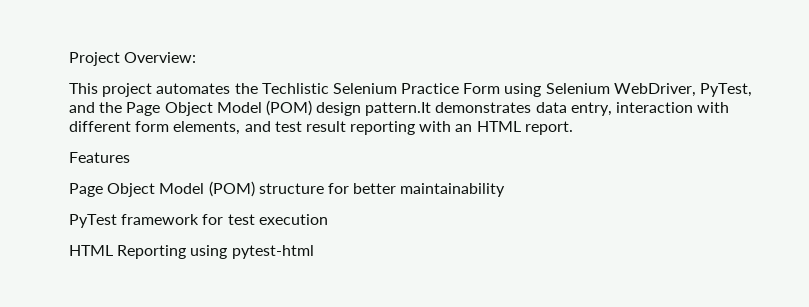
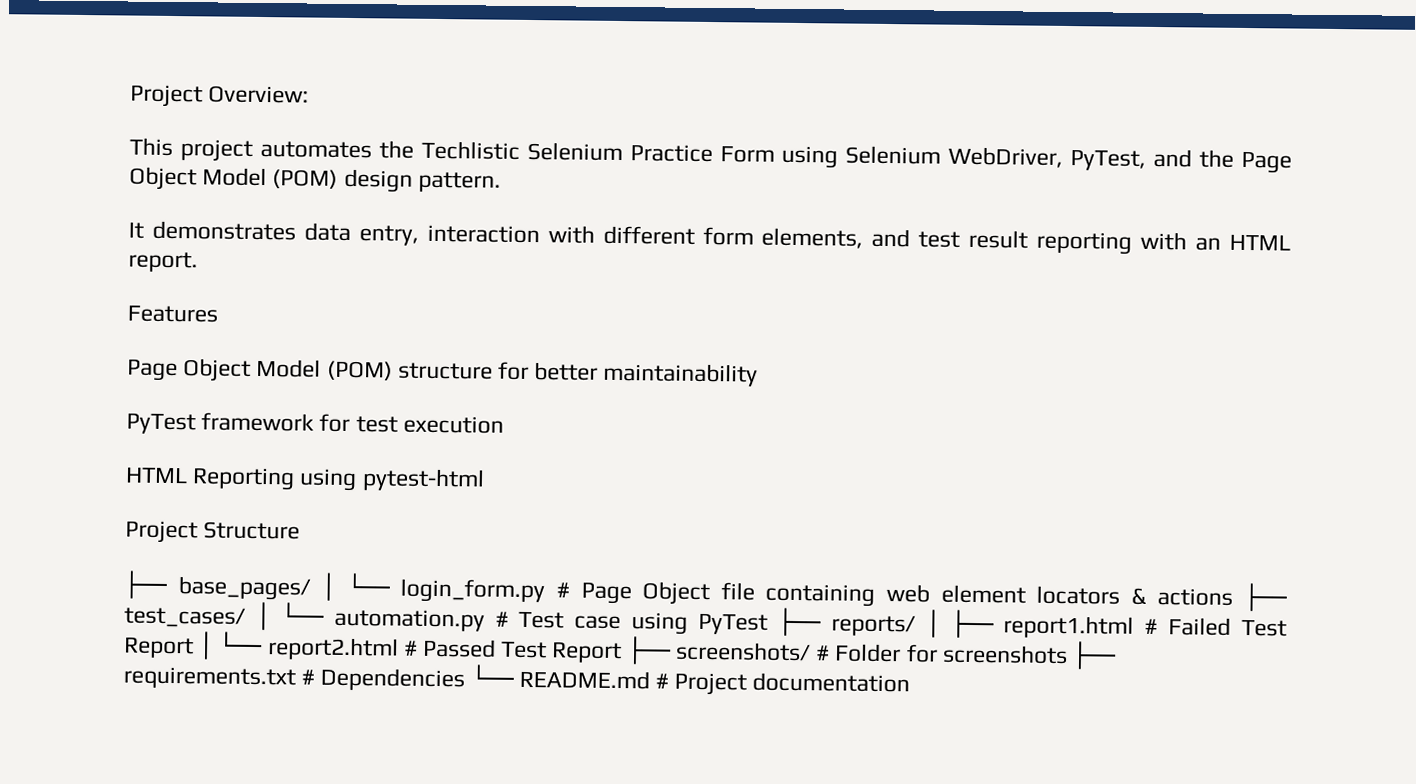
[365,102,432,116] pattern.It -> [417,171,501,193] [128,222,144,239] pattern. // It
(314, 252) none -> [125,520,301,544] [124,570,1288,612] [124,601,1287,639] [123,631,1117,670] [123,664,911,696] // Project Structure // ├── base_pages/ │ └── login_form.py # Page Object file containing web element locators & actions ├── test_cases/ │ └── automation.py # Test case using PyTest ├── reports/ │ ├── report1.html # Failed Test Report │ └── report2.html # Passed Test Report ├── screenshots/ # Folder for screenshots ├── requirements.txt # Dependencies └── README.md # Project documentation

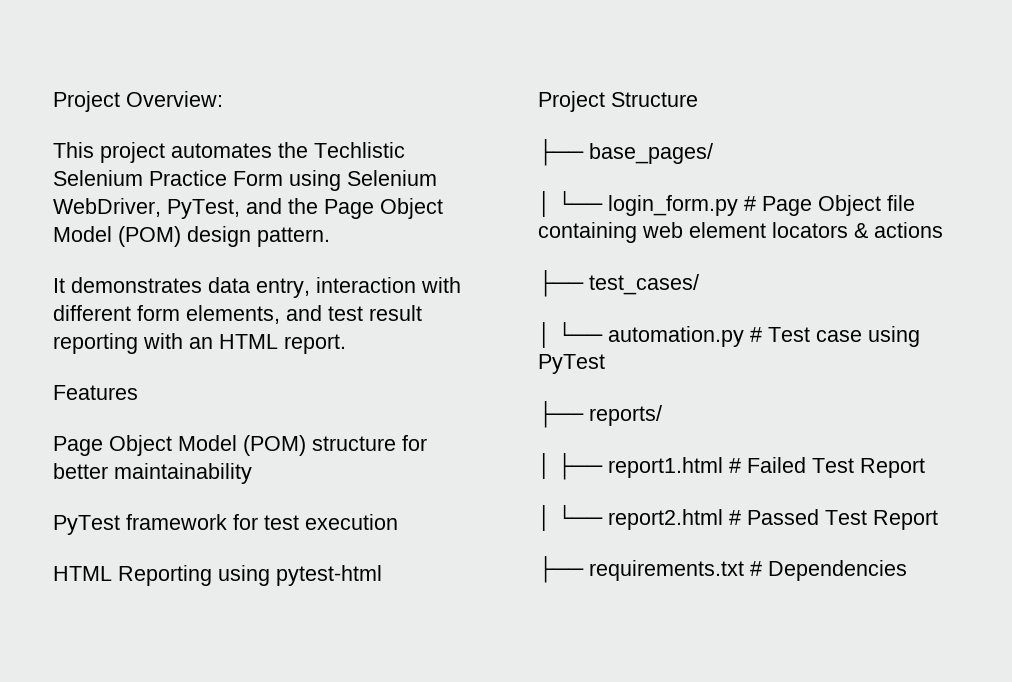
(311, 588) none -> (713, 153) //
(1234, 597) none -> (943, 230) //
(246, 617) none -> (699, 284) //
(768, 624) none -> (605, 364) //
(916, 625) none -> (662, 415) //
(194, 648) none -> (925, 468) //
[626,636,1117,670] [123,664,911,696] ├── screenshots/ # Folder for screenshots ├── requirements.txt # Dependencies └── README.md # Project documentation -> [538,556,907,583] // ├── requirements.txt # Dependencies

